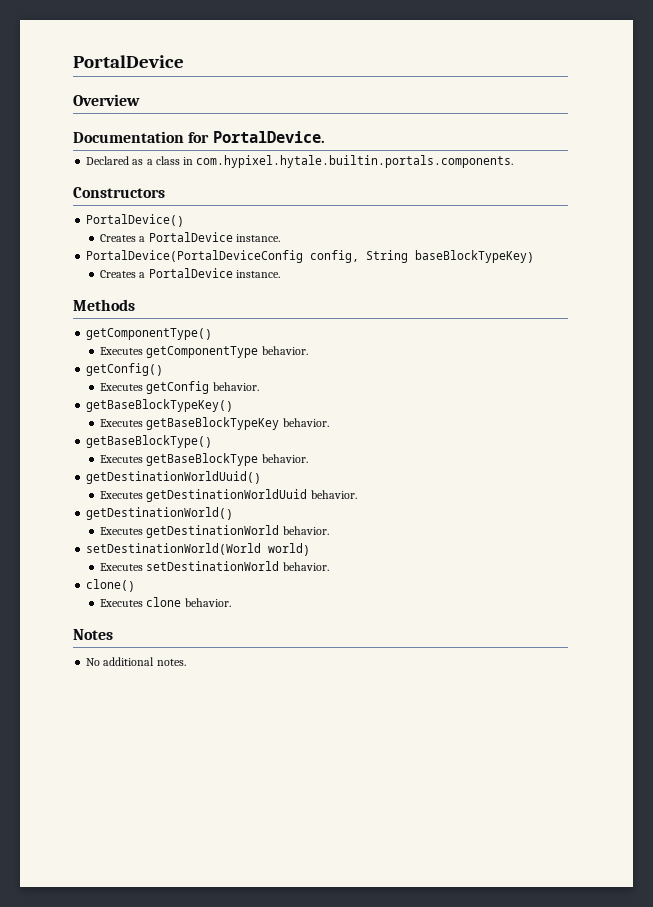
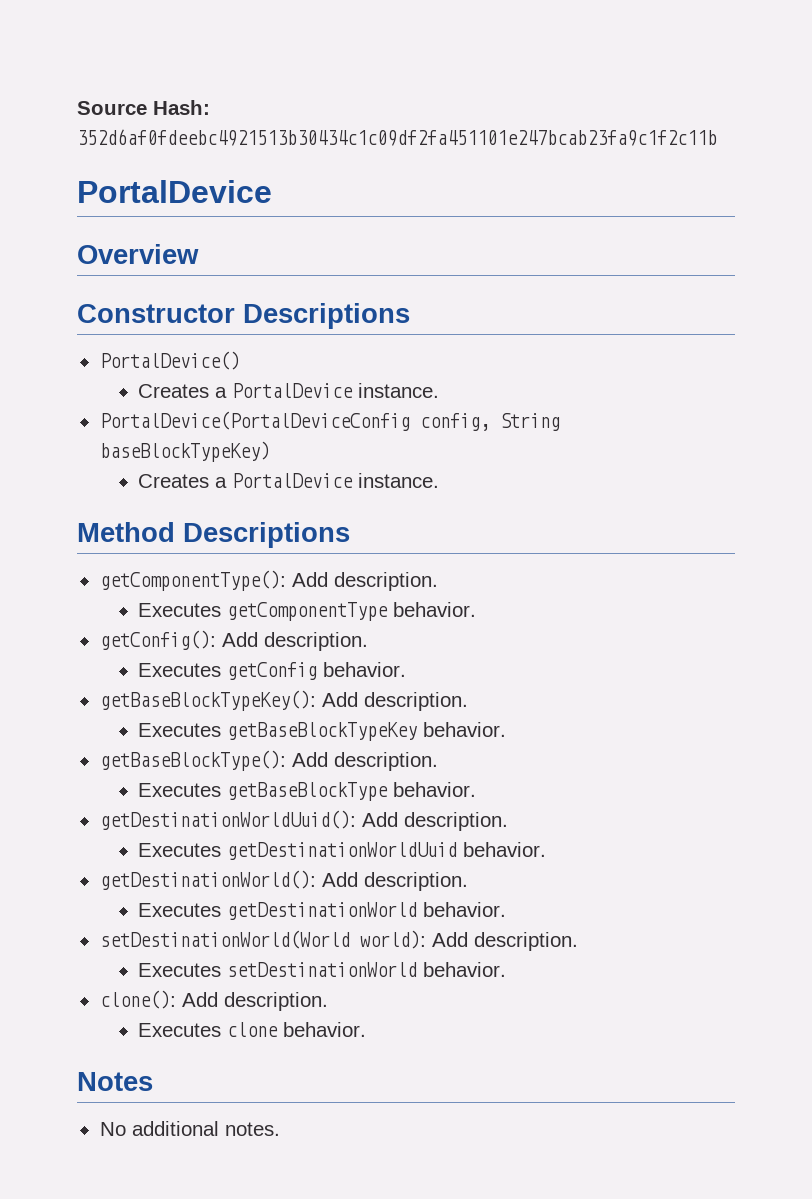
(73, 61) none -> [77,100,210,115] [77,129,717,146] Source Hash: 352d6af0fdeebc4921513b30434c1c09df2fa451101e247bcab23fa9c1f2c11b //
[73,131,325,143] [86,155,514,168] [73,187,165,198] Documentation for PortalDevice. // Declared as a class in com.hypixel.hytale.builtin.portals.components. // Constructors -> [77,303,410,329] Constructor Descriptions
[73,299,135,311] [86,328,213,340] Methods // getComponentType() -> [77,522,350,548] [99,570,438,591] Method Descriptions // getComponentType(): Add description.
[86,363,164,376] getConfig() -> [99,630,368,651] getConfig(): Add description.
[86,399,234,412] getBaseBlockTypeKey() -> [99,690,468,711] getBaseBlockTypeKey(): Add description.
[86,435,213,448] getBaseBlockType() -> [99,750,438,771] getBaseBlockType(): Add description.
[86,471,262,484] getDestinationWorldUuid() -> [99,810,508,831] getDestinationWorldUuid(): Add description.
[86,507,234,520] getDestinationWorld() -> [99,870,468,891] getDestinationWorld(): Add description.
[268,543,311,556] world) -> [359,930,578,951] world): Add description.
[86,579,136,592] clone() -> [99,990,328,1011] clone(): Add description.

